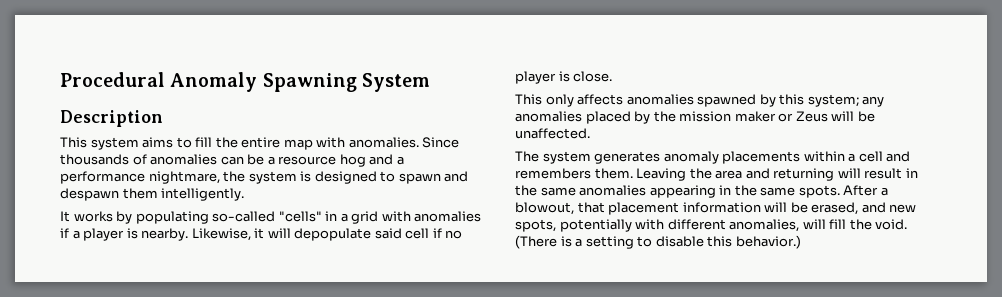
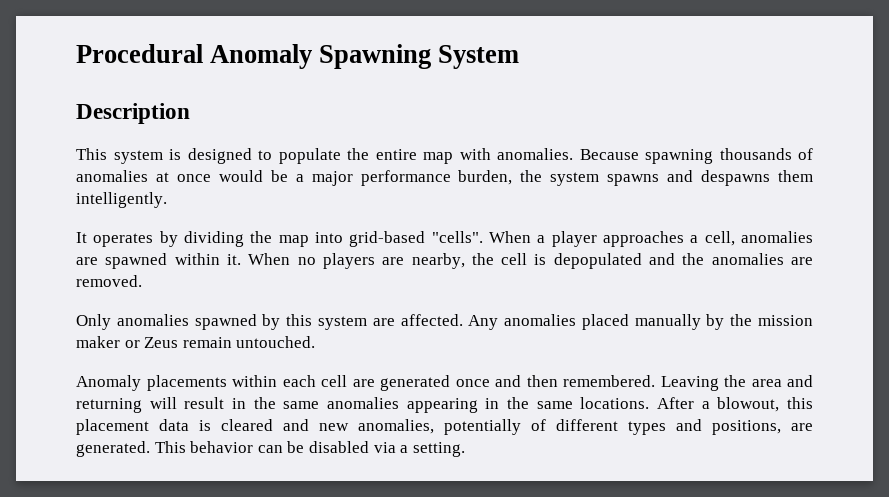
[142,137,213,148] aims to fill -> [169,148,341,164] is designed to populate
[422,137,460,148] Since -> [579,149,713,164] Because spawning
[220,154,404,167] [60,171,469,184] [60,188,245,201] [60,211,482,224] [60,228,463,241] [515,71,613,84] [515,94,885,107] can be a resource hog and a performance nightmare, the system is designed to spawn and despawn them intelligently. // It works by populating so-called "cells" in a grid with anomalies if a player is nearby. Likewise, it will depopulate said cell if no player is close. // This only affects anomalies spawned by this system; any -> [155,170,814,186] [76,192,167,208] [76,231,813,247] [76,253,813,269] [76,275,142,287] [76,314,499,330] at once would be a major performance burden, the system spawns and despawns them intelligently. // It operates by dividing the map into grid-based "cells". When a player approaches a cell, anomalies are spawned within it. When no players are nearby, the cell is depopulated and the anomalies are removed. // Only anomalies spawned by this system are affected. Any
(631, 117) none -> [634,314,701,330] manually
[831,111,875,122] [515,128,590,139] [515,151,911,164] [515,168,633,179] will be unaffected. // The system generates anomaly placements within a cell and remembers them. -> [182,336,316,348] [76,375,655,391] remain untouched. // Anomaly placements within each cell are generated once and then remembered.
[798,185,840,198] spots. -> [580,397,650,409] locations.
[577,202,917,215] [515,219,908,232] [515,235,801,249] that placement information will be erased, and new spots, potentially with different anomalies, will fill the void. (There is a setting to disable this behavior.) -> [787,397,813,409] [76,419,813,435] [76,441,465,457] this placement data is cleared and new anomalies, potentially of different types and positions, are generated. This behavior can be disabled via a setting.

